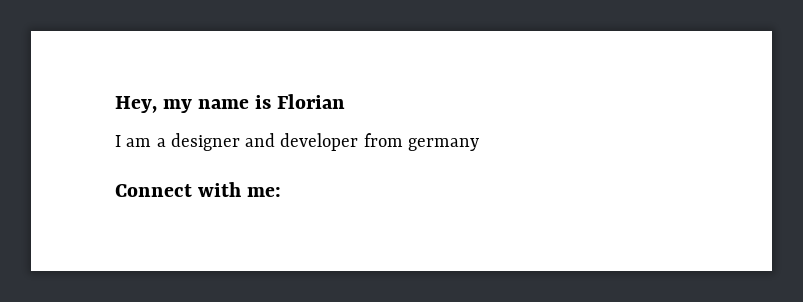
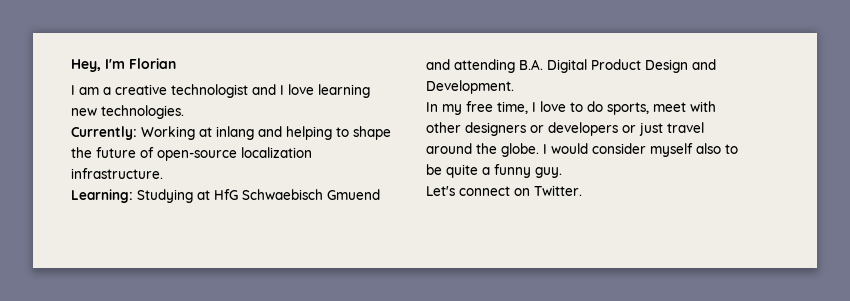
[163,95,272,113] my name is -> [105,59,125,69] I'm
[170,133,479,151] [115,182,282,197] designer and developer from germany // Connect with me: -> [115,84,370,98] [71,105,184,119] [71,126,391,140] [71,147,312,161] [71,168,163,179] [71,189,380,203] [426,59,716,73] [426,80,514,94] [426,101,716,115] [426,122,704,136] [426,143,738,157] [426,164,562,178] [426,185,582,196] creative technologist and I love learning new technologies. // Currently: Working at inlang and helping to shape the future of open-source localization infrastructure. // Learning: Studying at HfG Schwaebisch Gmuend and attending B.A. Digital Product Design and Development. // In my free time, I love to do sports, meet with other designers or developers or just travel around the globe. I would consider myself also to be quite a funny guy. // Let's connect on Twitter.

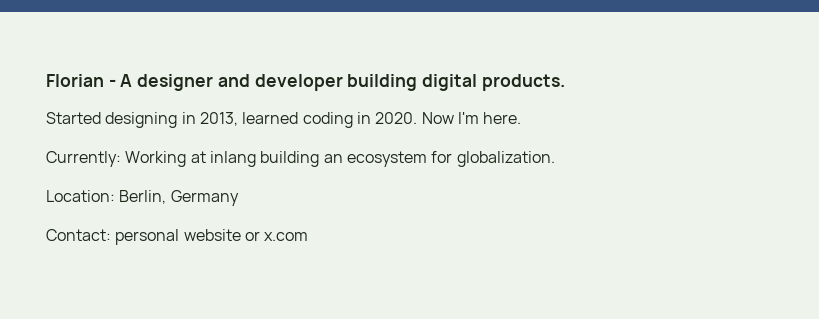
[71,58,176,72] [71,84,370,98] [71,105,184,119] [71,126,391,140] [71,147,312,161] [71,168,163,179] [71,189,380,203] [426,59,716,73] [426,80,514,94] [426,101,716,115] [426,122,704,136] [426,143,738,157] [426,164,562,178] [426,185,582,196] Hey, I'm Florian // I am a creative technologist and I love learning new technologies. // Currently: Working at inlang and helping to shape the future of open-source localization infrastructure. // Learning: Studying at HfG Schwaebisch Gmuend and attending B.A. Digital Product Design and Development. // In my free time, I love to do sports, meet with other designers or developers or just travel around the globe. I would consider myself also to be quite a funny guy. // Let's connect on Twitter. -> [46,74,565,91] [46,112,522,128] [46,151,555,167] [46,190,239,206] [46,229,309,245] Florian - A designer and developer building digital products. // Started designing in 2013, learned coding in 2020. Now I'm here. // Currently: Working at inlang building an ecosystem for globalization. // Location: Berlin, Germany // Contact: personal website or x.com

